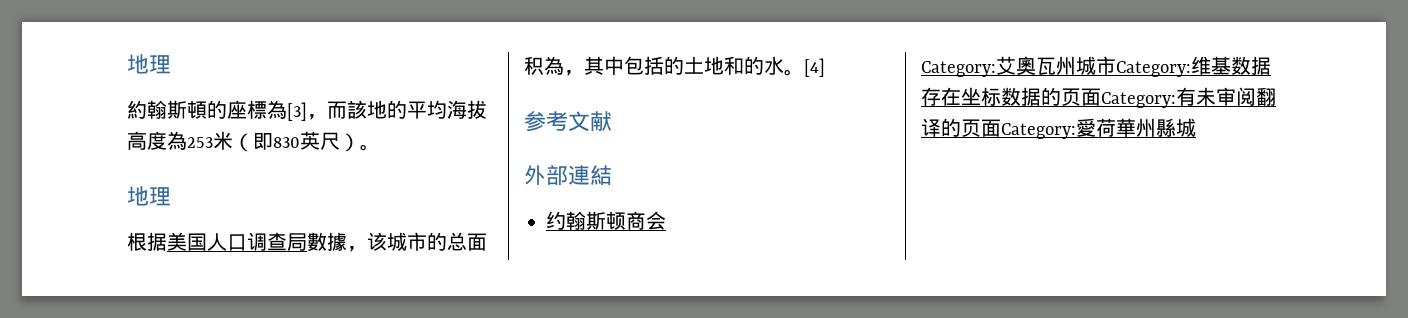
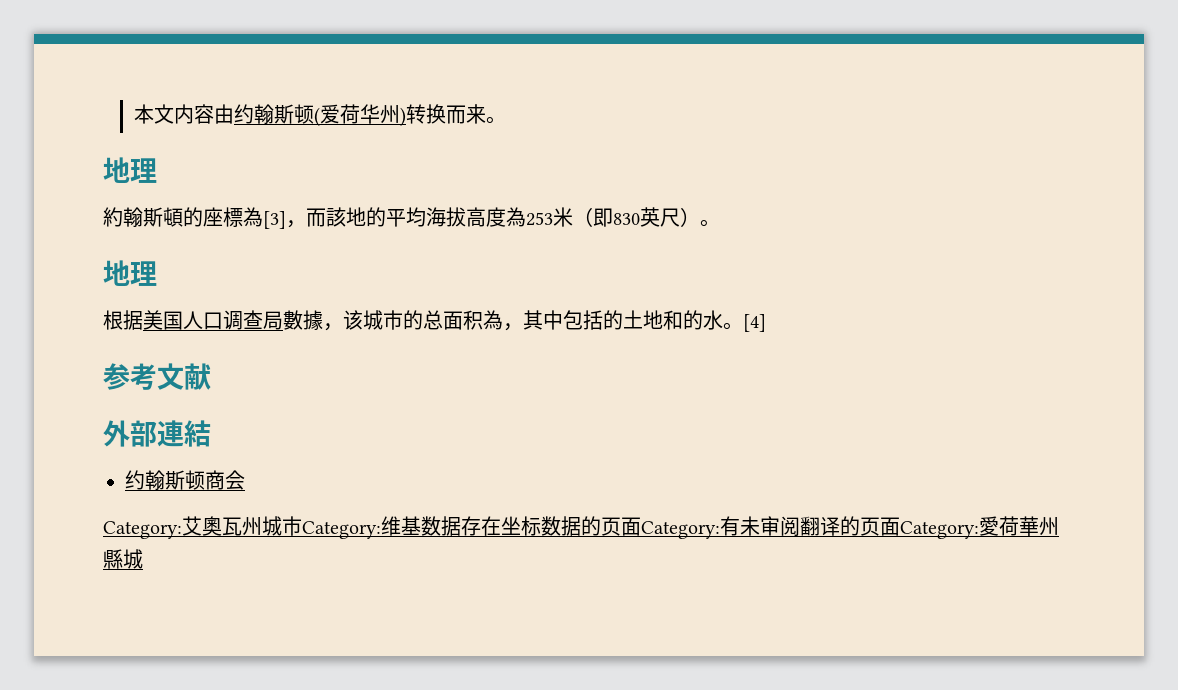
(127, 64) none -> [134,104,507,127] 本文内容由约翰斯顿(爱荷华州)转换而来。 //

